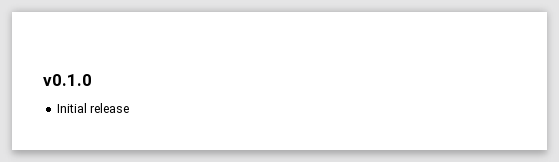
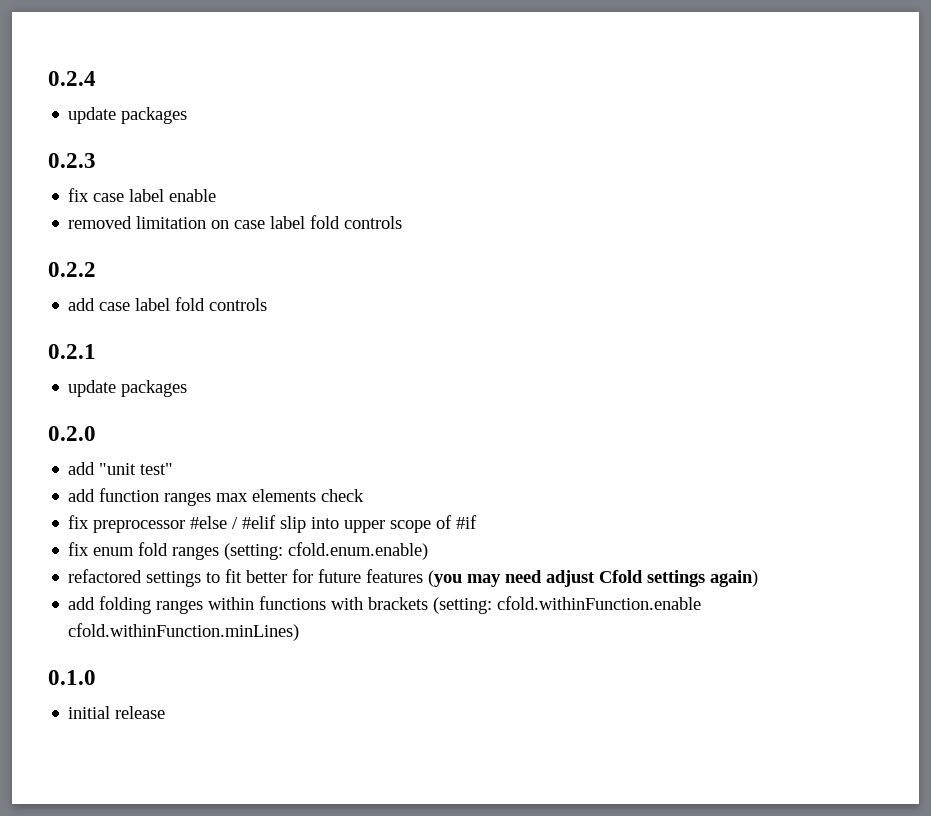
[43,74,92,86] [56,103,87,113] v0.1.0 // Initial -> [48,71,96,86] [68,107,188,124] [48,153,96,168] [68,188,217,202] [68,215,403,229] [48,262,96,277] [68,297,268,311] [48,344,96,359] [68,380,188,397] [48,426,96,441] [68,462,174,475] [68,488,365,506] [68,515,478,533] [68,542,429,560] [68,569,759,587] [68,596,702,614] [68,623,300,641] [48,670,96,685] [68,706,111,719] 0.2.4 // update packages // 0.2.3 // fix case label enable // removed limitation on case label fold controls // 0.2.2 // add case label fold controls // 0.2.1 // update packages // 0.2.0 // add "unit test" // add function ranges max elements check // fix preprocessor #else / #elif slip into upper scope of #if // fix enum fold ranges (setting: cfold.enum.enable) // refactored settings to fit better for future features (you may need adjust Cfold settings again) // add folding ranges within functions with brackets (setting: cfold.withinFunction.enable cfold.withinFunction.minLines) // 0.1.0 // initial

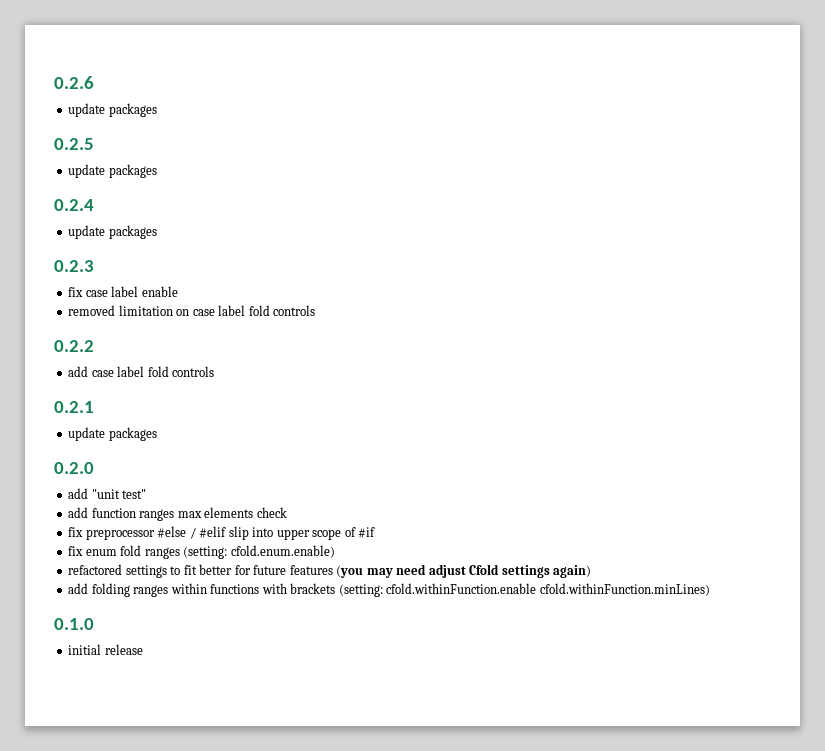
(48, 78) none -> [54,76,94,89] [68,103,157,117] [54,138,94,150] [68,164,157,178] 0.2.6 // update packages // 0.2.5 // update packages //

